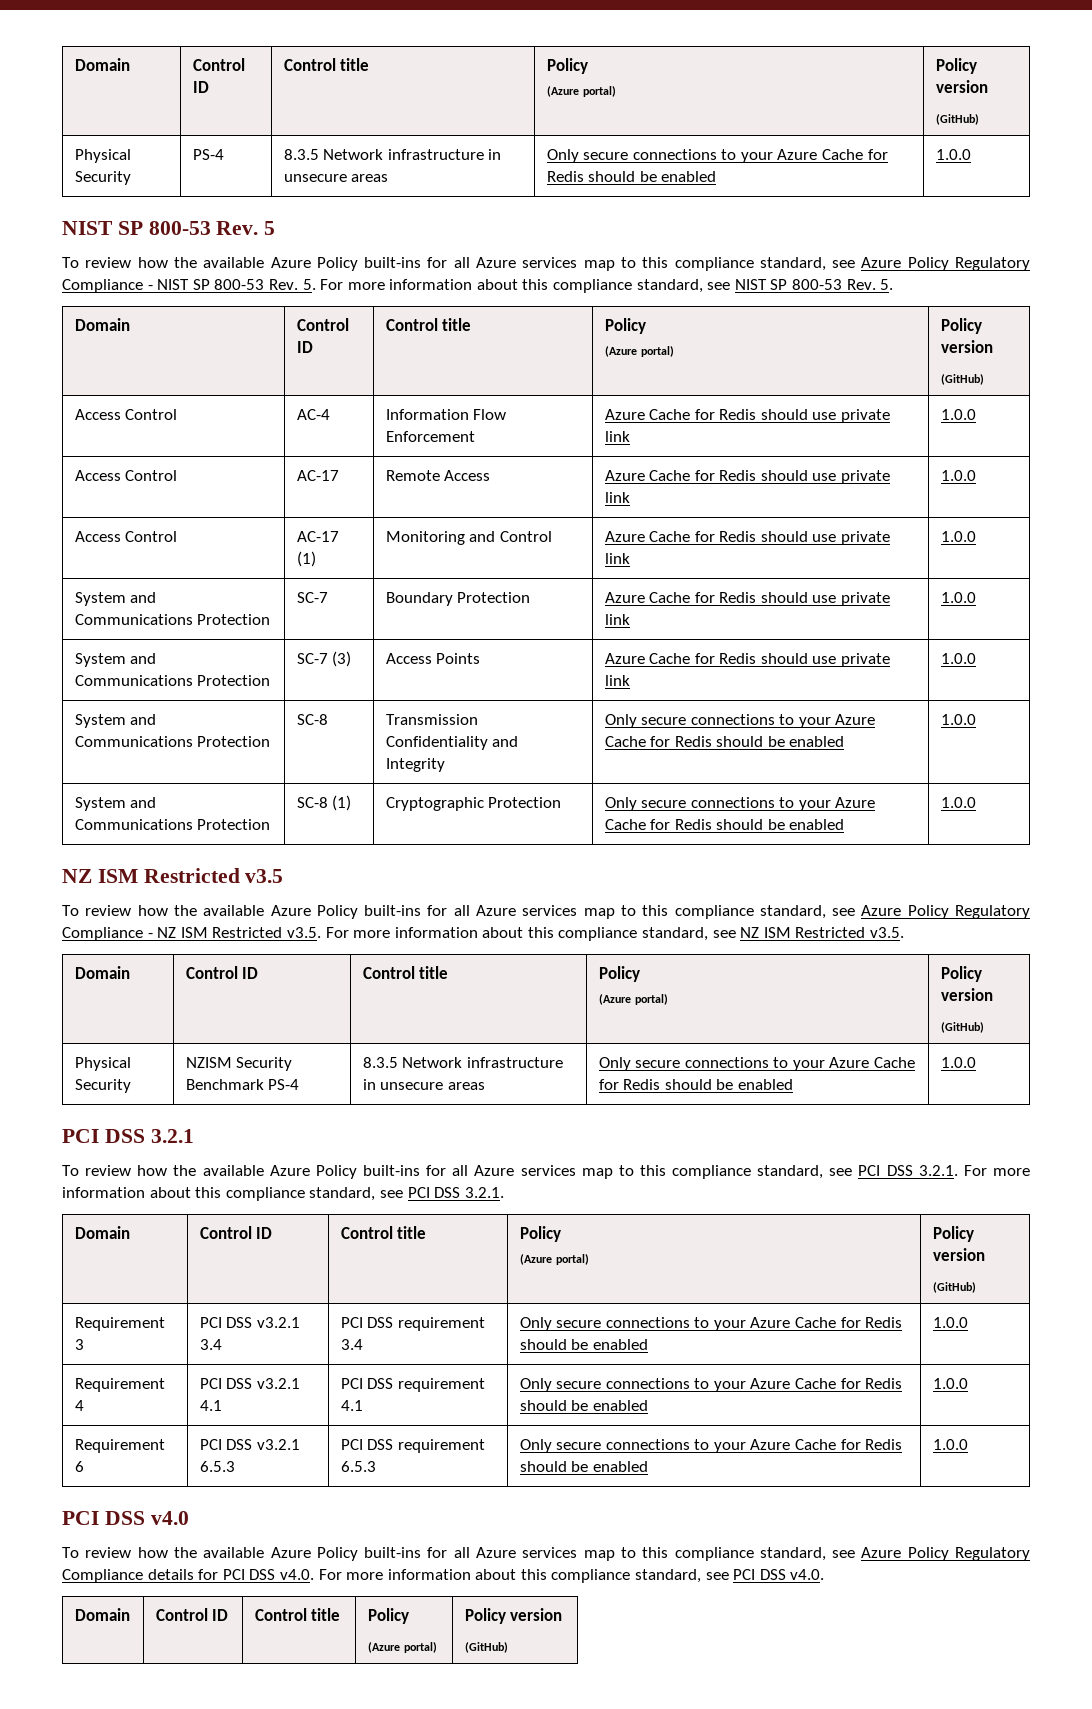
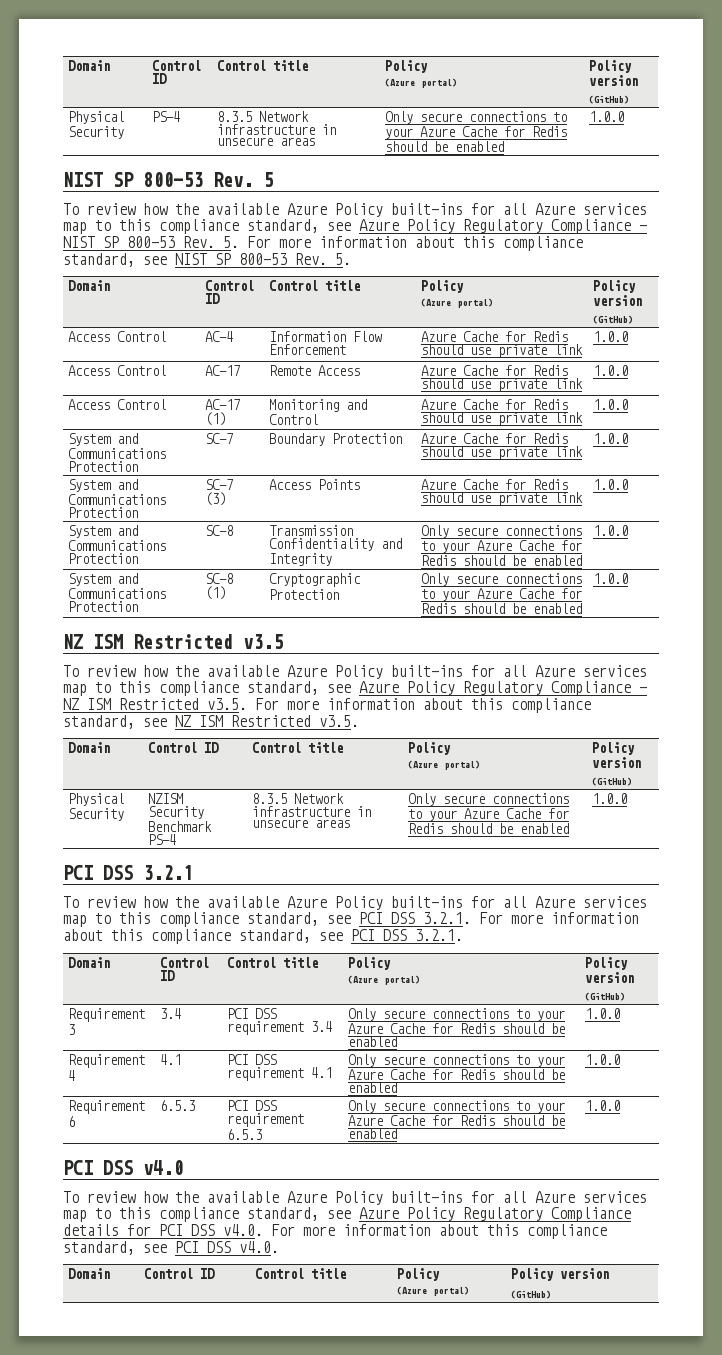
[199,1317,300,1328] PCI DSS v3.2.1 -> (76, 1029) none
[199,1378,300,1389] PCI DSS v3.2.1 -> (76, 1075) none
[199,1439,300,1450] PCI DSS v3.2.1 -> (76, 1121) none

